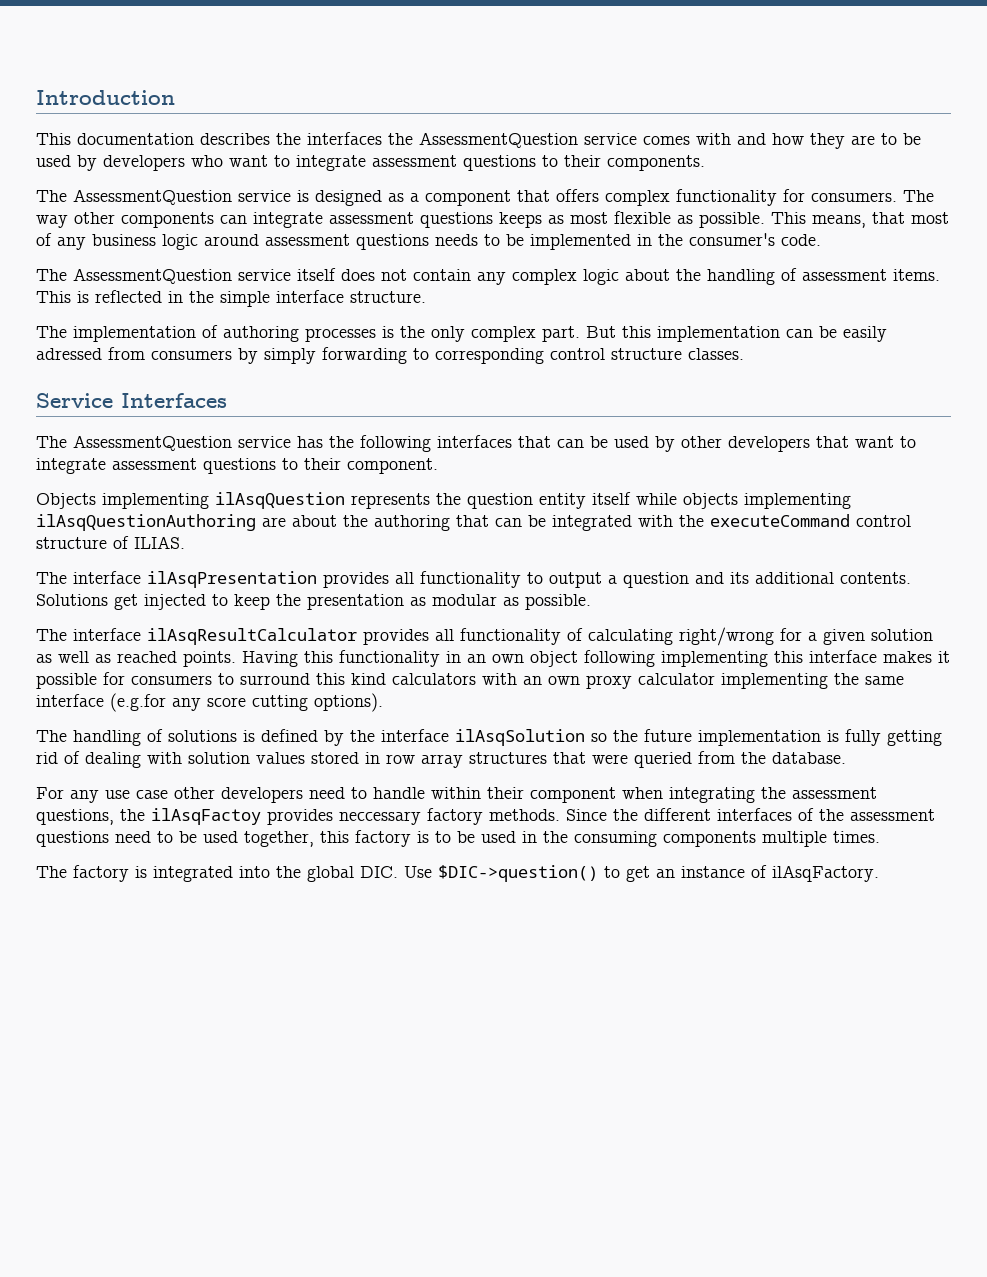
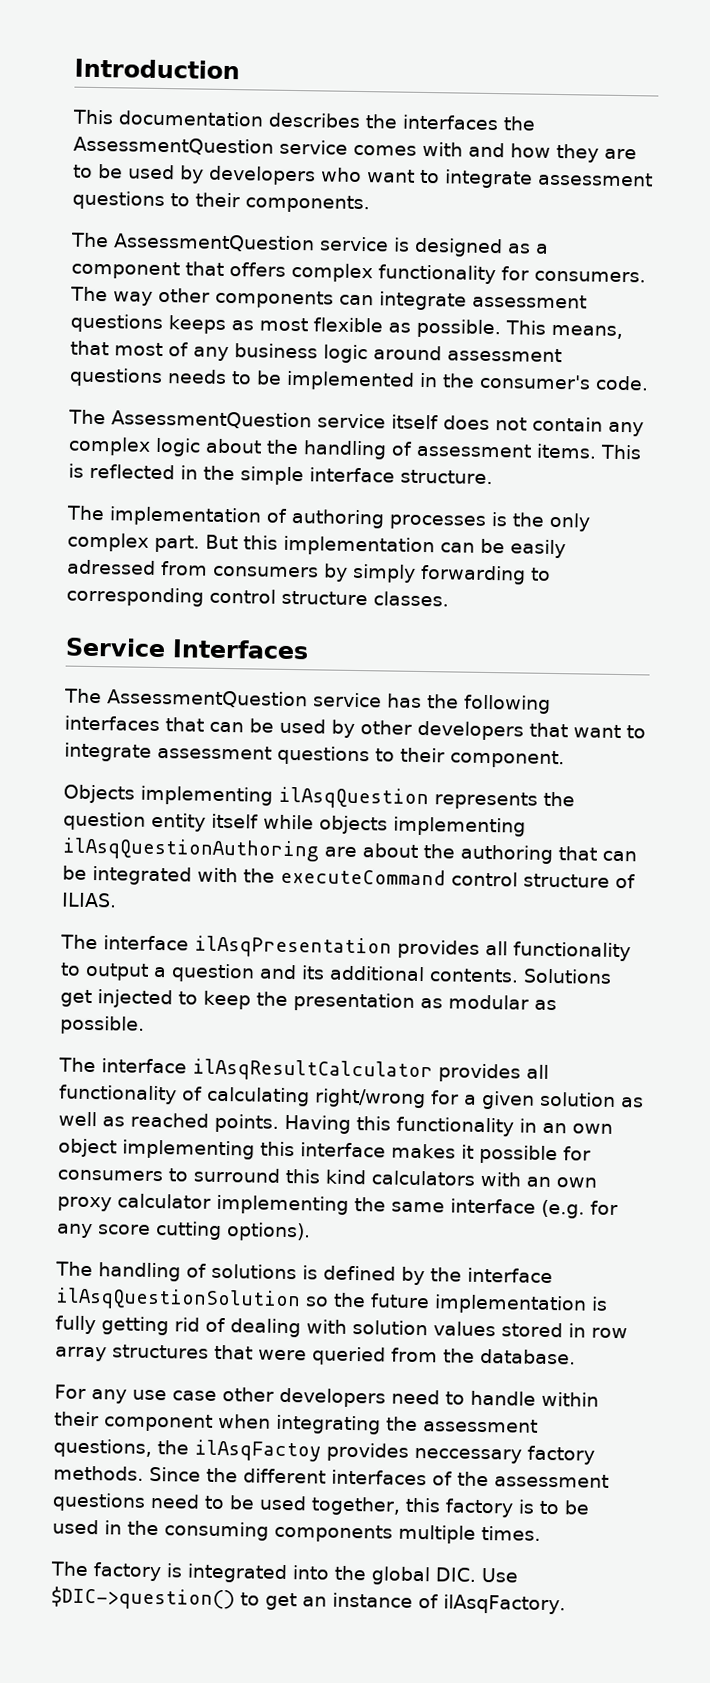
[584,650,655,667] following -> (117, 1148) none
[110,693,166,712] (e.g.for -> [541,1199,618,1219] (e.g. for
[455,729,585,746] ilAsqSolution -> [55,1287,301,1312] ilAsqQuestionSolution

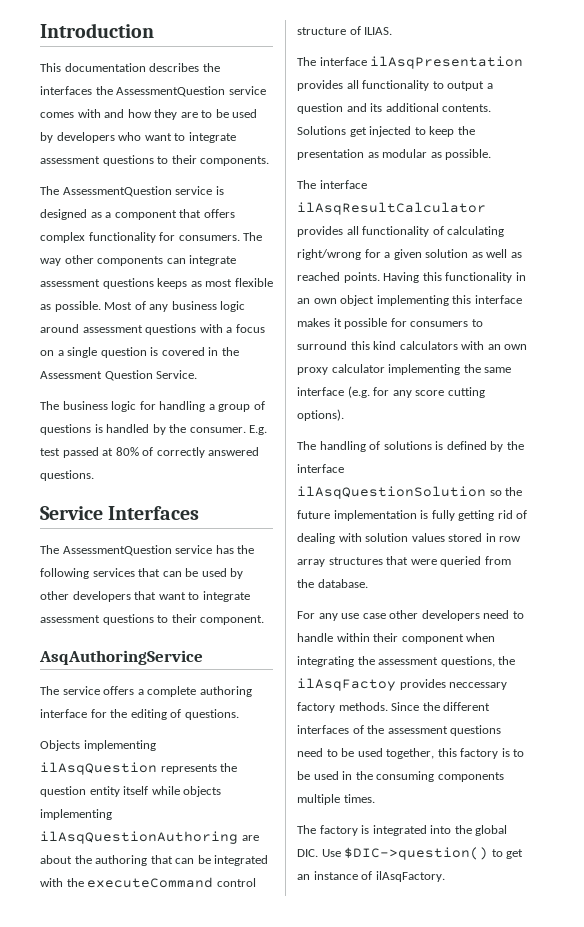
[504,320,623,340] [70,340,163,357] This means, that most -> [104,302,133,310] Most
[167,369,649,391] [68,409,644,437] [68,436,642,460] [68,463,493,486] [66,505,591,532] [67,532,566,559] [67,559,551,585] [66,586,449,607] needs to be implemented in the consumer's code. // The AssessmentQuestion service itself does not contain any complex logic about the handling of assessment items. This is reflected in the simple interface structure. // The implementation of authoring processes is the only complex part. But this implementation can be easily adressed from consumers by simply forwarding to corresponding control structure classes. -> [199,324,265,333] [40,347,239,358] [40,370,198,381] [40,401,265,412] [40,424,268,435] [40,447,260,458] [40,470,94,481] with a focus on a single question is covered in the Assessment Question Service. // The business logic for handling a group of questions is handled by the consumer. E.g. test passed at 80% of correctly answered questions.
[64,715,160,732] interfaces -> [92,568,135,577] services
(565, 759) none -> [39,650,203,665] [40,686,252,697] [40,709,239,720] // AsqAuthoringService // The service offers a complete authoring interface for the editing of questions.

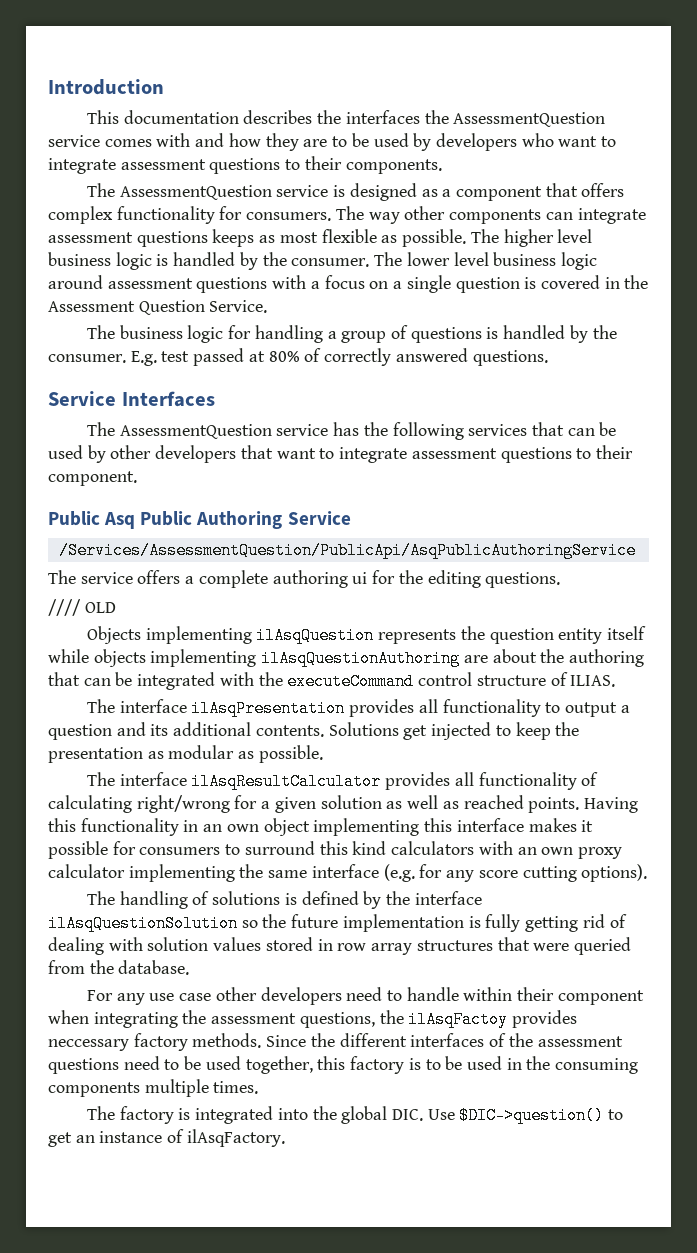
[104,301,169,312] Most of any -> [470,229,593,247] [48,252,489,270] The higher level business logic is handled by the consumer. The lower level
[39,650,203,665] AsqAuthoringService -> [48,511,351,529] [58,542,636,559] Public Asq Public Authoring Service // /Services/AssessmentQuestion/PublicApi/AsqPublicAuthoringService
[40,709,87,718] interface -> [352,572,368,584] ui
[170,709,239,720] of questions. -> [485,572,561,588] [48,599,116,616] questions. // //// OLD

